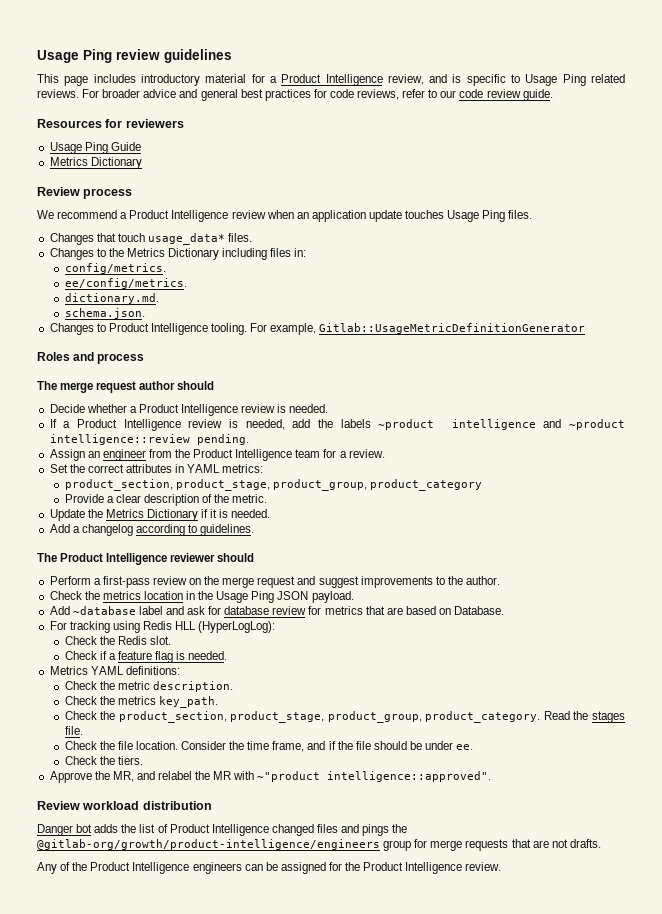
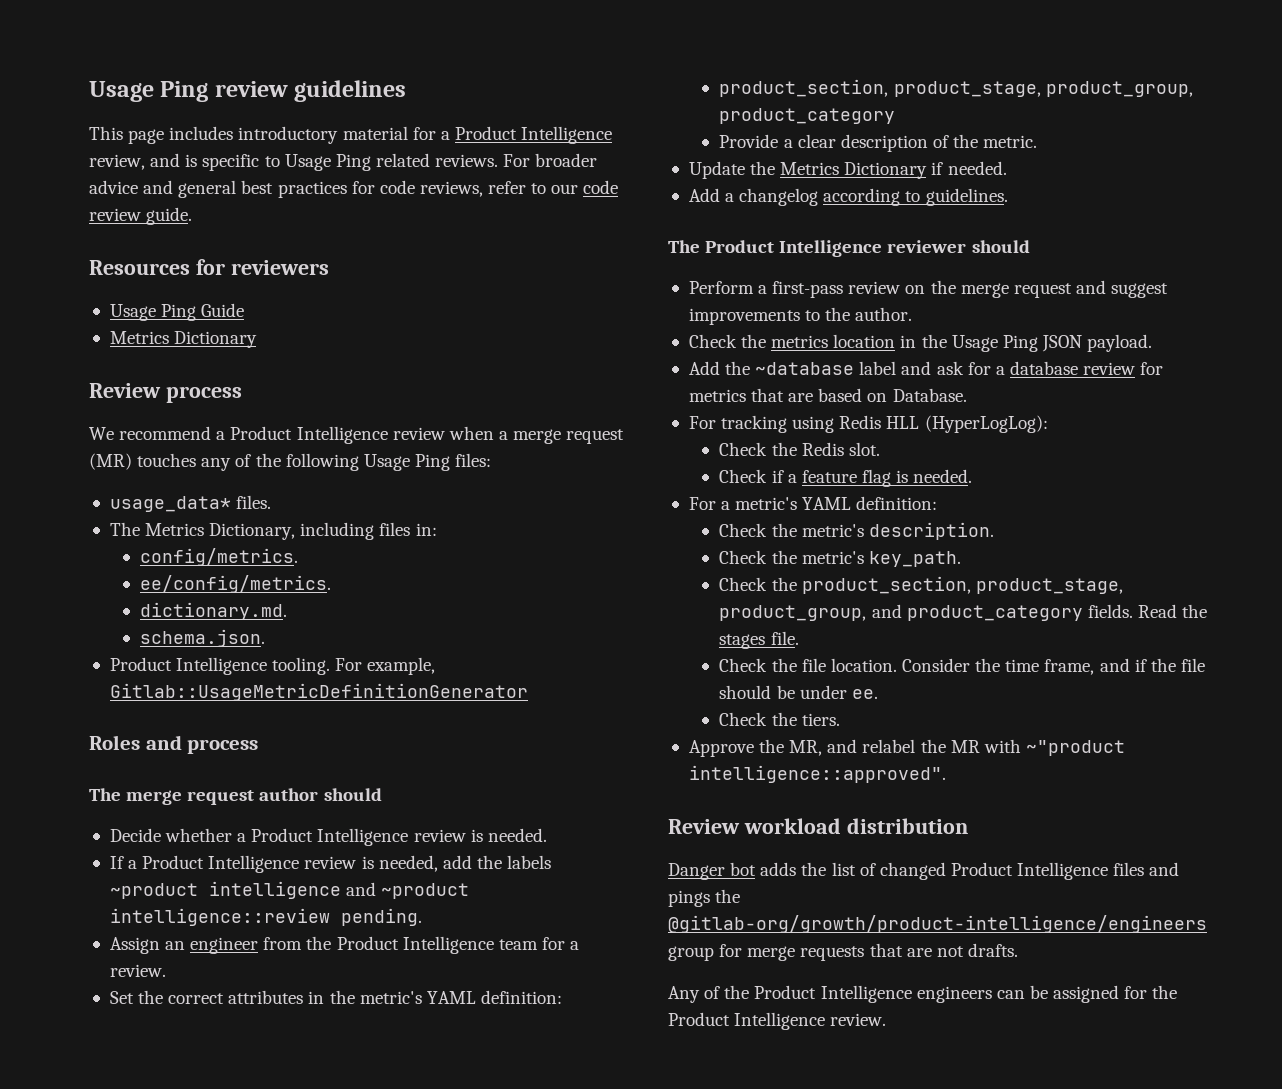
[296,210,533,222] [49,233,253,245] [49,248,220,260] an application update touches Usage Ping files. // Changes that touch usage_data* files. // Changes to the Metrics Dictionary -> [498,429,625,444] [89,453,492,471] [109,495,272,512] [109,522,296,540] a merge request (MR) touches any of the following Usage Ping files: // usage_data* files. // The Metrics Dictionary,
[49,323,106,335] Changes to -> (266, 638) none
[187,464,264,473] YAML metrics: -> [329,990,562,1004] the metric's YAML definition:
[210,509,229,518] it is -> (944, 168) none
(70, 610) none -> [725,361,751,375] the
(222, 610) none -> [995,366,1005,375] a
[49,666,180,675] [64,681,150,690] Metrics YAML definitions: // Check the metric -> [688,496,938,510] [719,523,864,537] For a metric's YAML definition: // Check the metric's
[117,696,156,705] metrics -> [801,551,864,564] metric's
[425,711,541,723] product_category. -> [871,604,1133,621] and product_category fields.
[169,824,314,836] Product Intelligence changed -> [879,862,1109,880] changed Product Intelligence

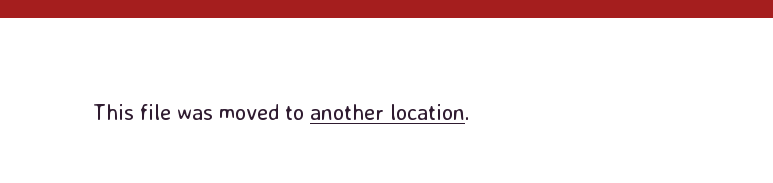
[89,80,407,102] [89,126,613,144] [89,153,598,171] [89,180,619,198] [89,207,193,225] [89,259,329,275] [109,303,245,321] [109,331,258,348] [89,383,242,403] [89,426,625,444] [89,453,492,471] [109,495,272,512] [109,522,437,540] [140,548,299,566] [140,575,332,593] [140,602,288,620] [140,629,266,647] [109,657,436,675] [109,683,528,701] [89,735,259,754] [89,788,382,805] [109,828,547,846] [109,855,552,873] [109,881,470,899] [109,908,422,926] [109,936,580,954] [109,964,166,977] [109,990,562,1004] [719,79,1193,97] [719,108,896,124] [719,134,1038,152] [688,161,1007,179] [688,188,1008,206] [668,240,1030,257] [688,280,1169,298] [688,307,913,325] [688,334,1153,352] [688,361,1164,375] [688,388,967,402] [688,415,1048,433] [719,442,880,456] [719,469,973,487] [688,496,938,510] [719,522,994,540] [719,550,961,567] [719,576,1123,594] [719,604,1208,621] [719,631,799,649] [719,658,1205,675] [719,685,878,699] [719,712,840,726] [688,739,1125,757] [688,765,946,783] [668,818,968,834] [668,862,1180,880] [668,889,741,907] [668,915,1207,933] [668,943,1018,961] [668,985,1178,1003] [668,1012,887,1030] Usage Ping review guidelines // This page includes introductory material for a Product Intelligence review, and is specific to Usage Ping related reviews. For broader advice and general best practices for code reviews, refer to our code review guide. // Resources for reviewers // Usage Ping Guide // Metrics Dictionary // Review process // We recommend a Product Intelligence review when a merge request (MR) touches any of the following Usage Ping files: // usage_data* files. // The Metrics Dictionary, including files in: // config/metrics. // ee/config/metrics. // dictionary.md. // schema.json. // Product Intelligence tooling. For example, Gitlab::UsageMetricDefinitionGenerator // Roles and process // The merge request author should // Decide whether a Product Intelligence review is needed. // If a Product Intelligence review is needed, add the labels ~product intelligence and ~product intelligence::review pending. // Assign an engineer from the Product Intelligence team for a review. // Set the correct attributes in the metric's YAML definition: // product_section, product_stage, product_group, product_category // Provide a clear description of the metric. // Update the Metrics Dictionary if needed. // Add a changelog according to guidelines. // The Product Intelligence reviewer should // Perform a first-pass review on the merge request and suggest improvements to the author. // Check the metrics location in the Usage Ping JSON payload. // Add the ~database label and ask for a database review for metrics that are based on Database. // For tracking using Redis HLL (HyperLogLog): // Check the Redis slot. // Check if a feature flag is needed. // For a metric's YAML definition: // Check the metric's description. // Check the metric's key_path. // Check the product_section, product_stage, product_group, and product_category fields. Read the stages file. // Check the file location. Consider the time frame, and if the file should be under ee. // Check the tiers. // Approve the MR, and relabel the MR with ~"product intelligence::approved". // Review workload distribution // Danger bot adds the list of changed Product Intelligence files and pings the @gitlab-org/growth/product-intelligence/engineers group for merge requests that are not drafts. // Any of the Product Intelligence engineers can be assigned for the Product Intelligence review. -> [93,104,470,120] This file was moved to another location.

